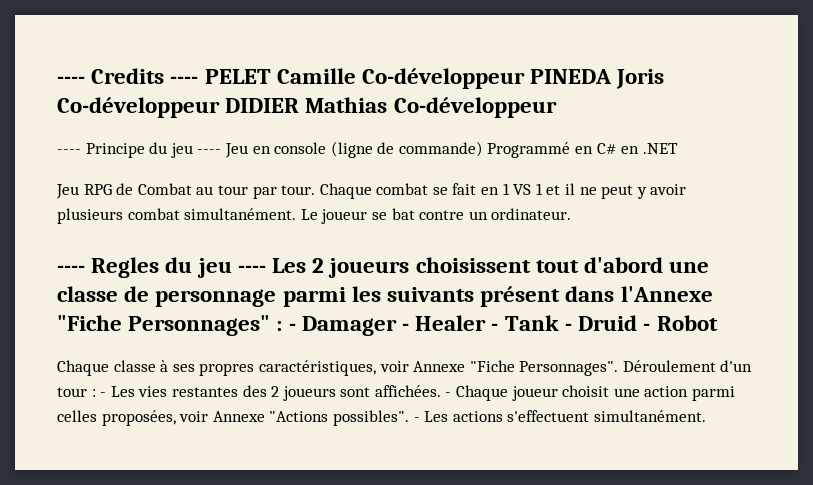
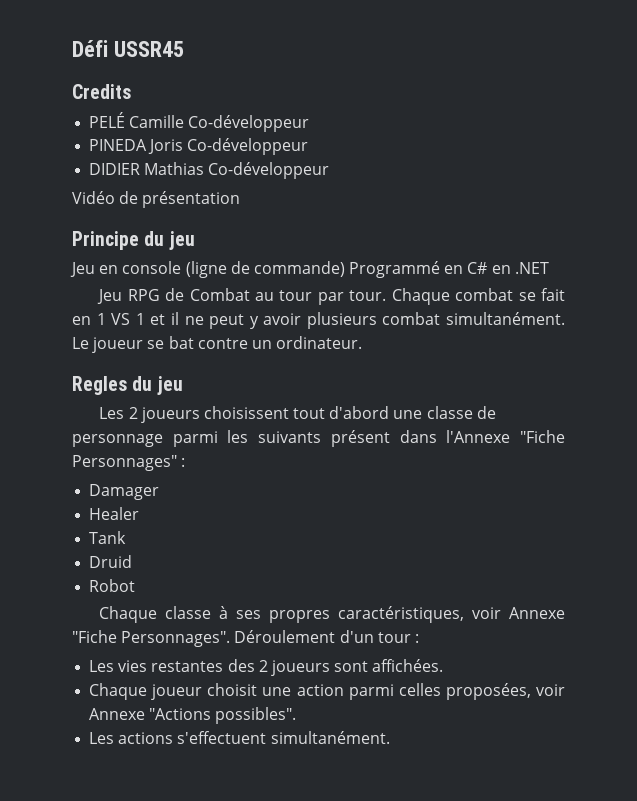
[57,76,85,84] ---- -> [72,40,184,57] Défi USSR45 //
[170,69,271,84] ---- PELET -> [89,112,126,128] // PELÉ
(526, 78) none -> (310, 123) //
(220, 107) none -> (309, 146) //
[57,149,81,154] ---- -> [72,191,241,208] Vidéo de présentation //
[197,149,222,154] ---- -> (195, 240) //
[57,265,85,273] ---- -> (363, 342) none
[237,265,266,273] ---- -> (183, 385) //
[288,323,296,331] - -> (186, 462) //
[402,323,410,331] - -> (160, 492) //
[491,323,499,331] - -> (140, 513) //
[564,323,572,331] - -> (127, 537) //
[643,323,651,331] - -> (133, 561) //
[100,392,107,397] - -> (419, 638) //
[445,392,452,397] - -> (444, 665) //
[413,417,420,422] - -> (297, 715) //

